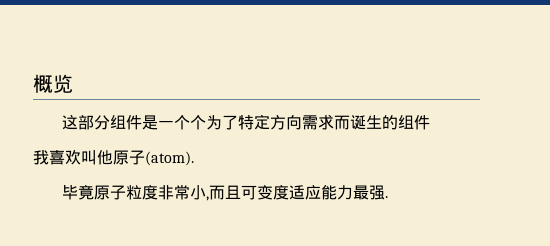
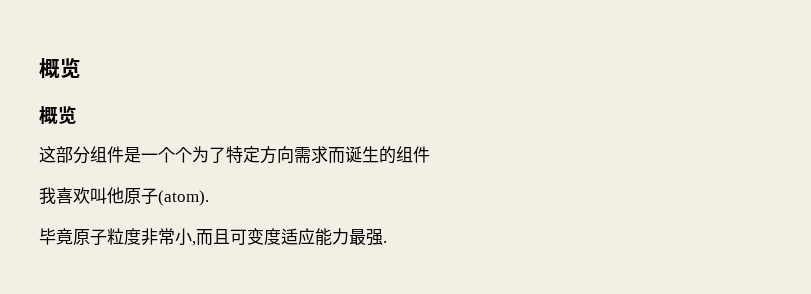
[33,74,73,93] 概览 -> [39,58,81,79] [39,106,77,125] 概览 // 概览

